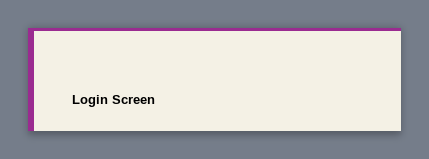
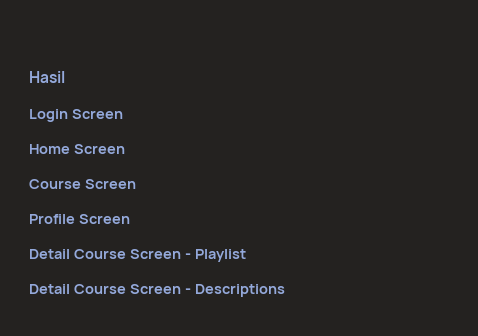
(72, 101) none -> [29,71,65,83] Hasil //
(155, 99) none -> [29,144,125,154] [29,179,136,189] [29,214,130,224] [29,249,246,262] [29,284,285,297] // Home Screen // Course Screen // Profile Screen // Detail Course Screen - Playlist // Detail Course Screen - Descriptions

